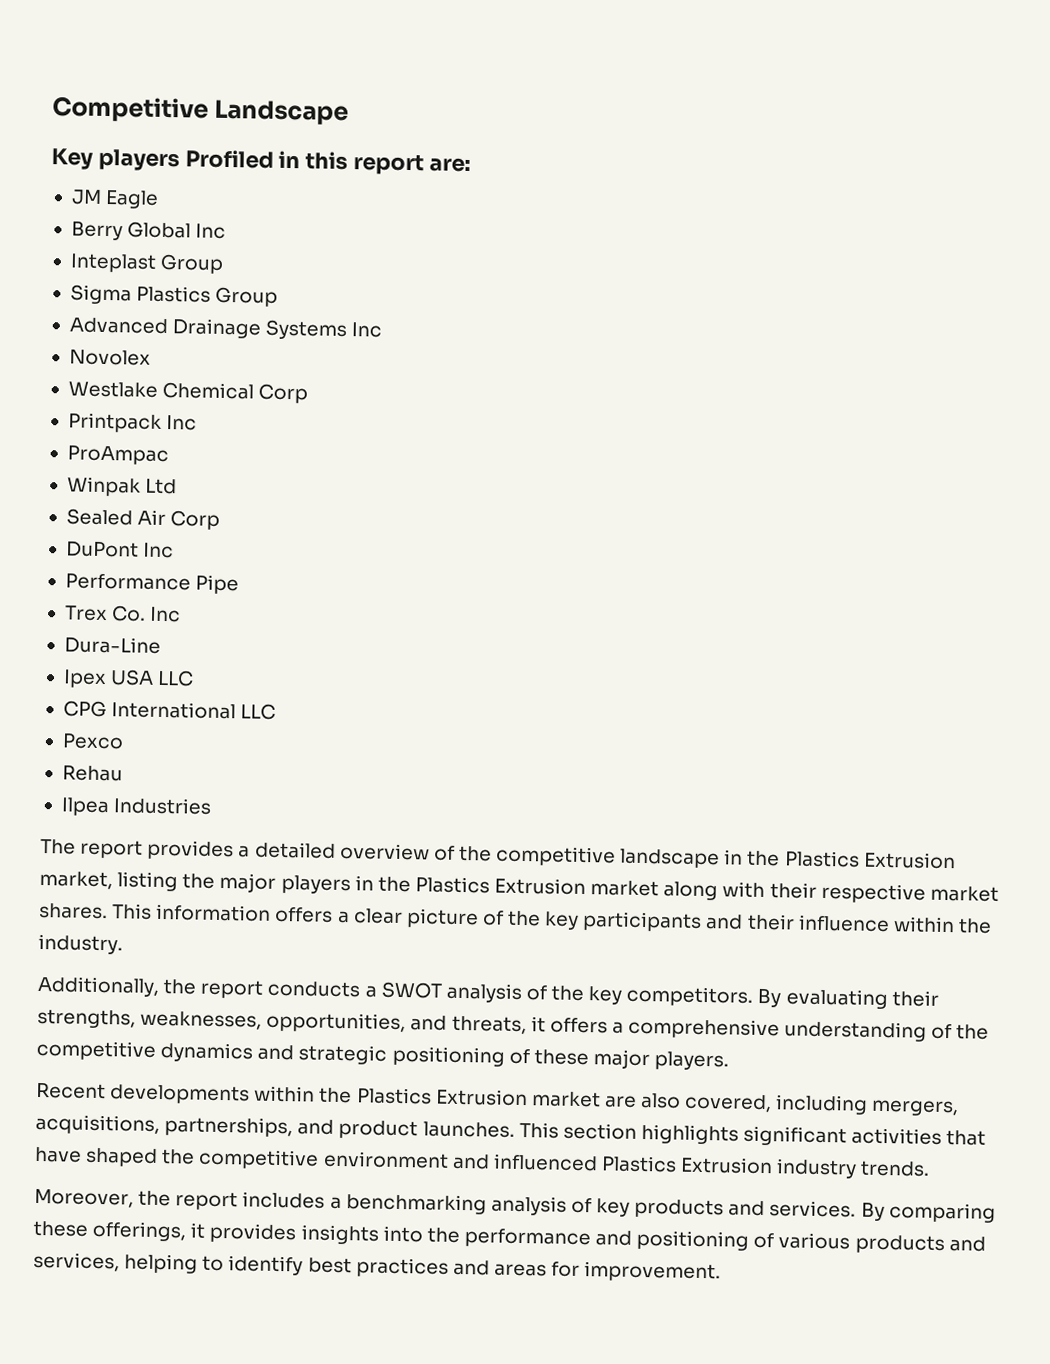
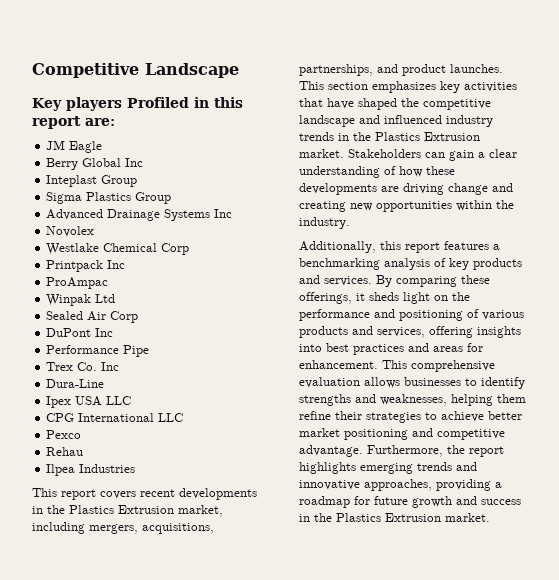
[40,838,721,869] The report provides a detailed overview of the competitive landscape -> [32,488,257,500] This report covers recent developments
[117,871,999,904] [39,902,992,934] [38,933,123,955] [37,975,939,1010] [37,1008,990,1042] [36,1039,730,1071] [36,1082,773,1113] listing the major players in the Plastics Extrusion market along with their respective market shares. This information offers a clear picture of the key participants and their influence within the industry. // Additionally, the report conducts a SWOT analysis of the key competitors. By evaluating their strengths, weaknesses, opportunities, and threats, it offers a comprehensive understanding of the competitive dynamics and strategic positioning of these major players. // Recent developments within the Plastics Extrusion market are also covered, -> (223, 511) none
[640,1123,848,1147] highlights significant -> [372,81,460,93] emphasizes key
[322,1150,449,1169] environment -> [299,115,355,127] landscape
[600,1155,931,1179] [34,1188,326,1211] Plastics Extrusion industry trends. // Moreover, the report includes -> [446,115,493,127] [299,132,480,141] [299,149,517,161] [299,166,455,178] [299,183,513,195] [299,200,514,212] [299,217,350,229] [299,241,489,253] industry trends in the Plastics Extrusion market. Stakeholders can gain a clear understanding of how these developments are driving change and creating new opportunities within the industry. // Additionally, this report features
[209,1222,423,1245] provides insights into -> [369,292,448,304] sheds light on
[124,1253,304,1276] helping to identify -> [429,326,521,338] [299,344,322,352] offering insights into
[584,1261,722,1283] improvement. -> [299,360,495,372] [299,377,525,389] [299,394,526,406] [299,411,522,423] [299,428,505,440] [299,445,504,457] [299,462,477,474] [299,479,502,491] [299,496,521,508] [299,513,490,522] enhancement. This comprehensive evaluation allows businesses to identify strengths and weaknesses, helping them refine their strategies to achieve better market positioning and competitive advantage. Furthermore, the report highlights emerging trends and innovative approaches, providing a roadmap for future growth and success in the Plastics Extrusion market.

